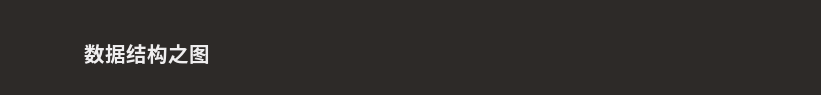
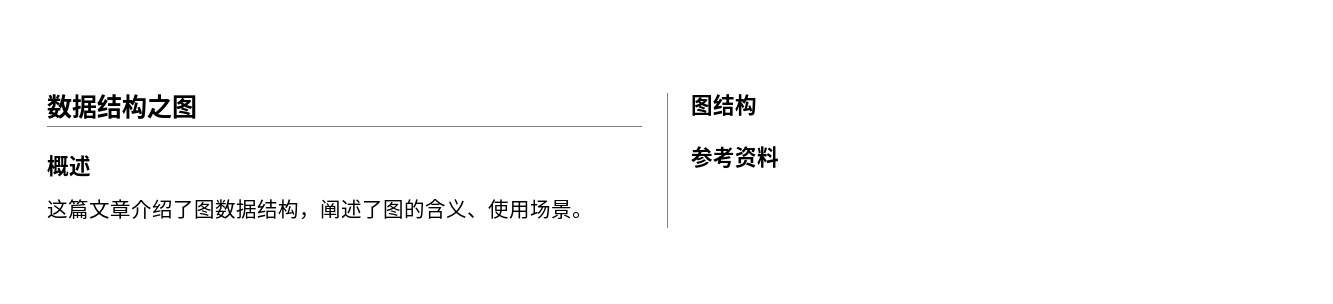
(210, 54) none -> [47,155,91,177] [47,199,593,220] [691,94,757,116] [691,146,779,169] // 概述 // 这篇文章介绍了图数据结构，阐述了图的含义、使用场景。 // 图结构 // 参考资料

